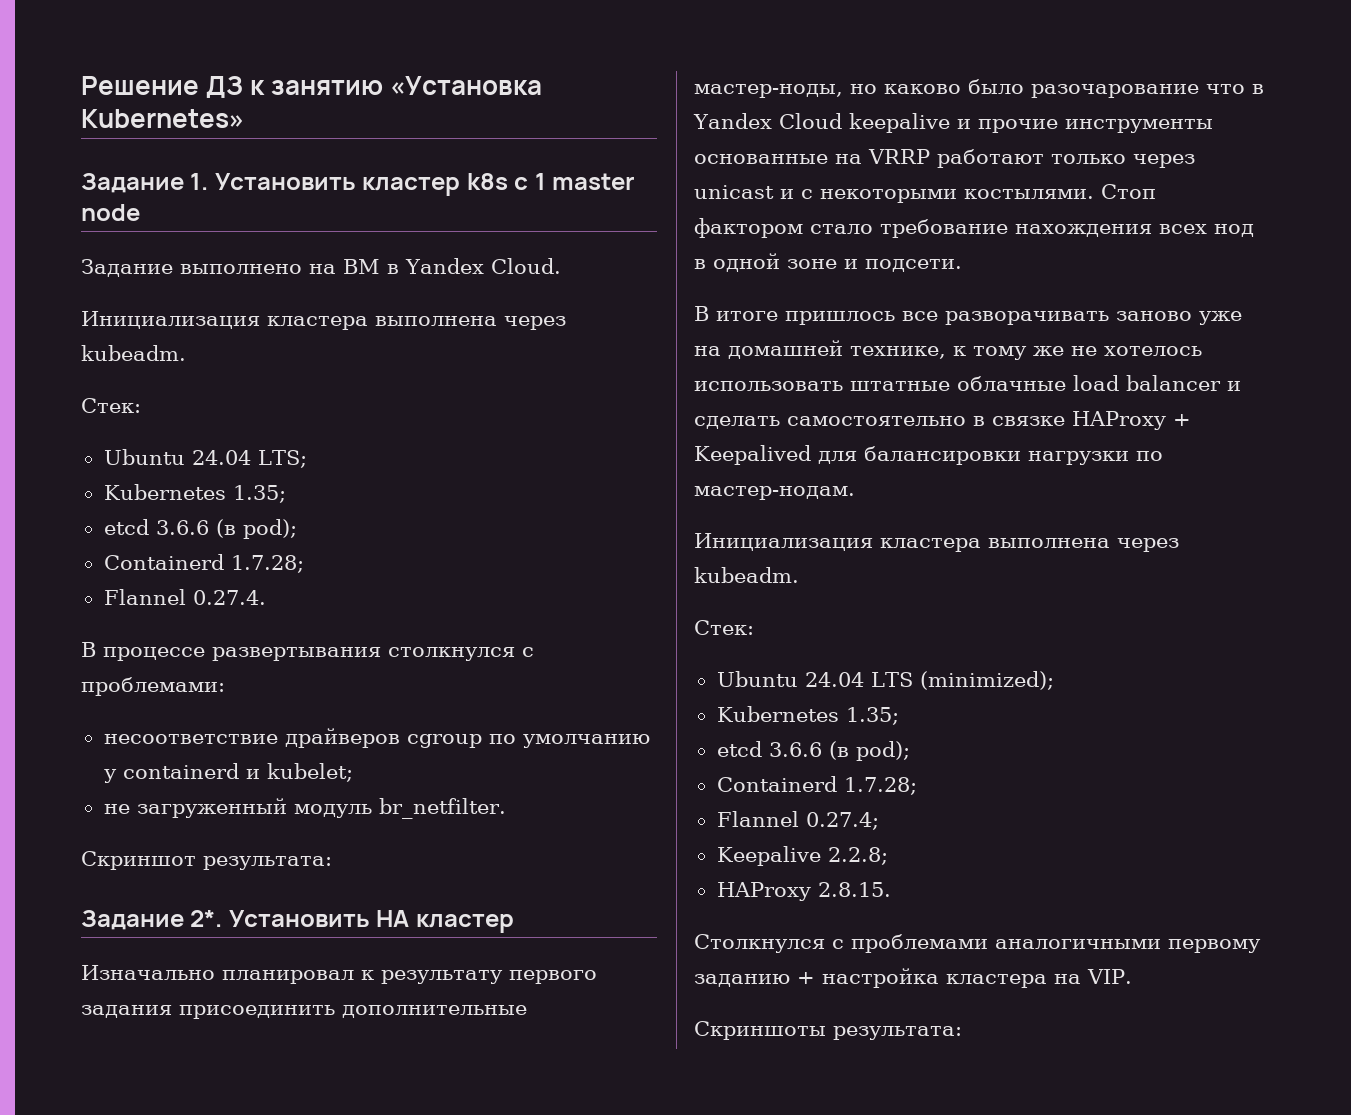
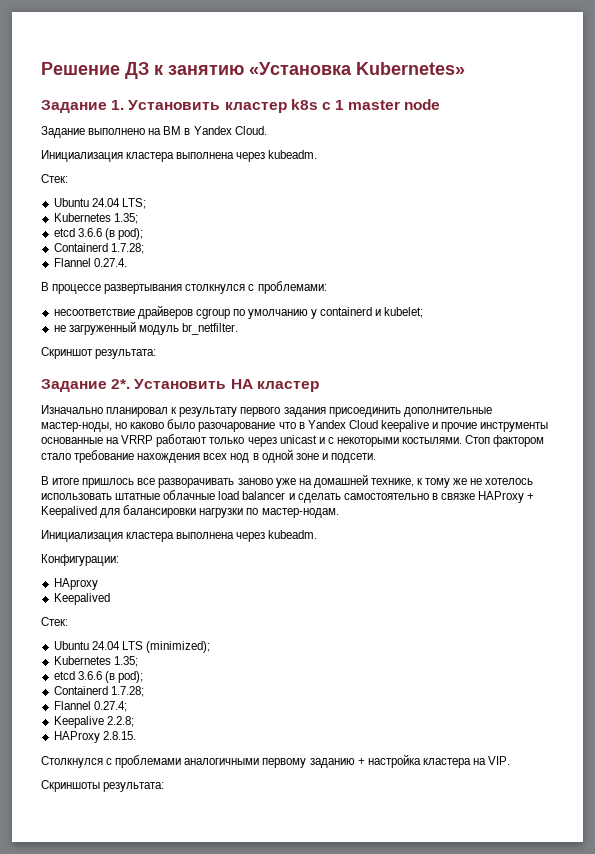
(799, 575) none -> [41,554,119,566] [53,578,98,590] [53,593,110,605] // Конфигурации: // HAproxy // Keepalived

